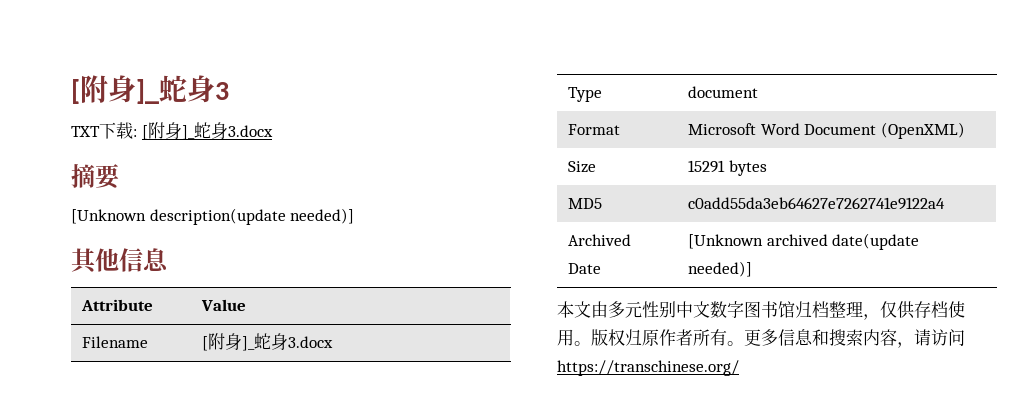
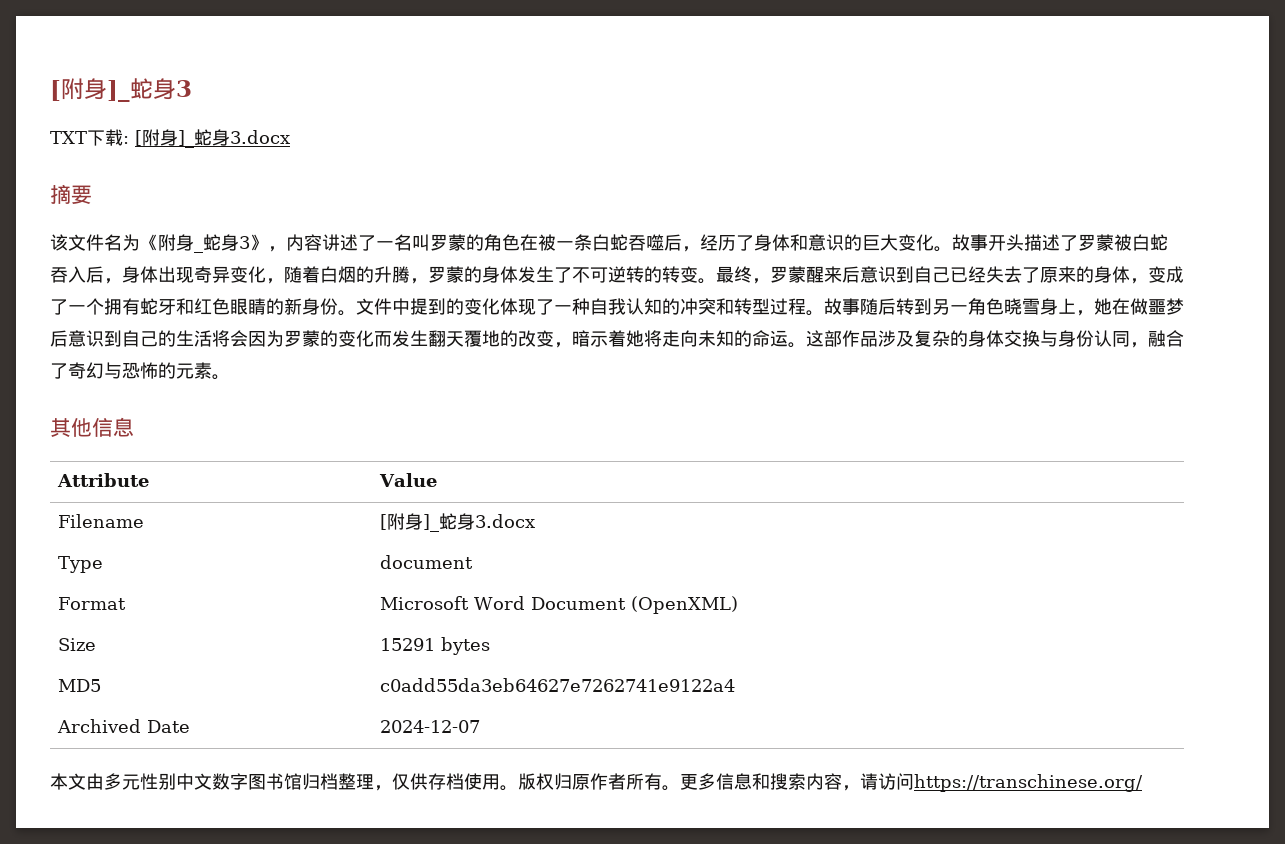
[71,208,355,225] [Unknown description(update needed)] -> [50,234,1168,253] [50,266,1184,284] [50,298,1184,316] [50,330,1184,348] [50,362,230,380] 该文件名为《附身_蛇身3》，内容讲述了一名叫罗蒙的角色在被一条白蛇吞噬后，经历了身体和意识的巨大变化。故事开头描述了罗蒙被白蛇吞入后，身体出现奇异变化，随着白烟的升腾，罗蒙的身体发生了不可逆转的转变。最终，罗蒙醒来后意识到自己已经失去了原来的身体，变成了一个拥有蛇牙和红色眼睛的新身份。文件中提到的变化体现了一种自我认知的冲突和转型过程。故事随后转到另一角色晓雪身上，她在做噩梦后意识到自己的生活将会因为罗蒙的变化而发生翻天覆地的改变，暗示着她将走向未知的命运。这部作品涉及复杂的身体交换与身份认同，融合了奇幻与恐怖的元素。
[687,233,920,250] [687,261,752,277] [Unknown archived date(update needed)] -> [380,720,481,733] 2024-12-07

